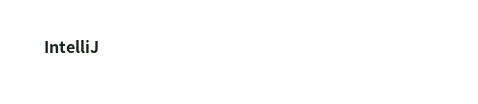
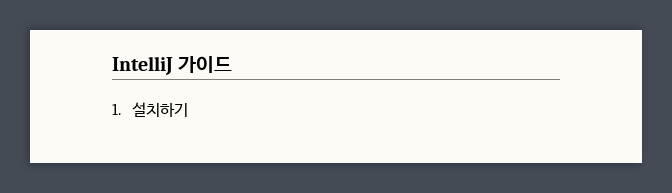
(99, 46) none -> [178,56,233,73] [112,102,188,117] 가이드 // 1. 설치하기

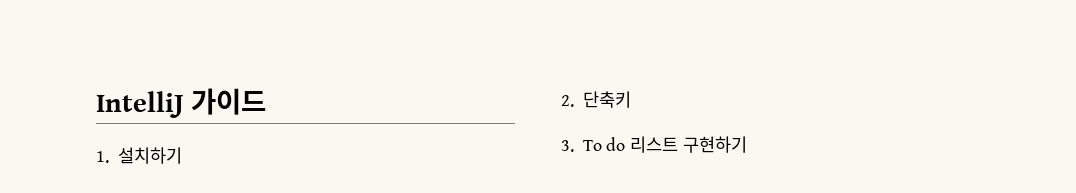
(188, 109) none -> [561,91,631,108] [561,136,747,153] // 2. 단축키 // 3. To do 리스트 구현하기

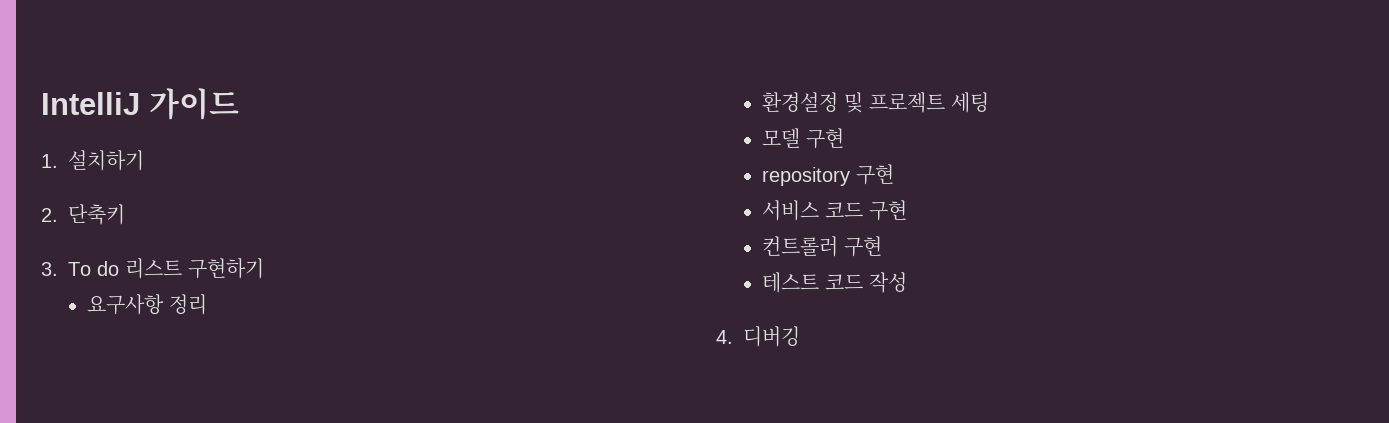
(747, 144) none -> [86,294,207,315] [761,92,989,113] [761,128,844,149] [761,164,894,186] [761,200,907,221] [761,236,882,257] [761,272,907,293] [716,326,800,347] // 요구사항 정리 // 환경설정 및 프로젝트 세팅 // 모델 구현 // repository 구현 // 서비스 코드 구현 // 컨트롤러 구현 // 테스트 코드 작성 // 4. 디버깅

